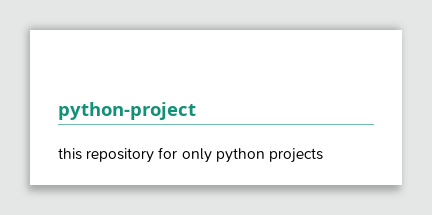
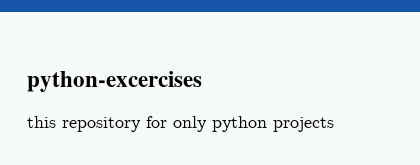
[58,102,196,120] python-project -> [27,71,202,92] python-excercises

